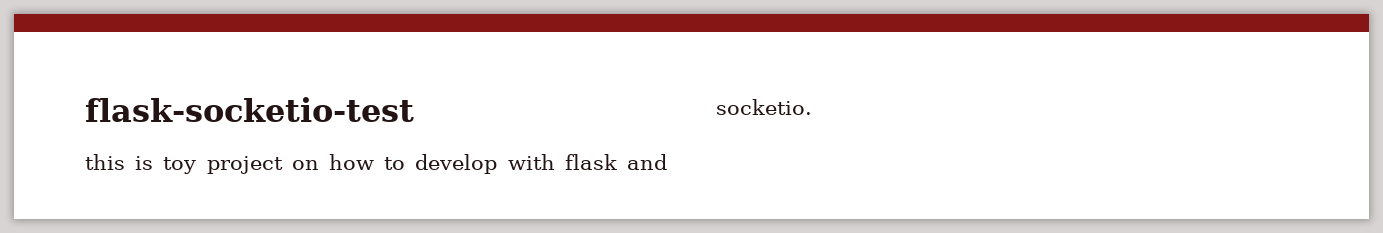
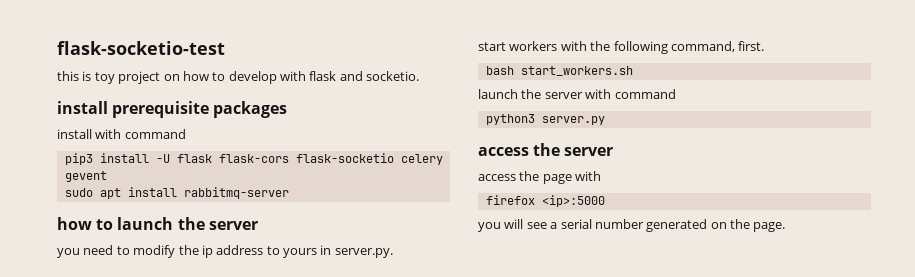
(812, 107) none -> [57,101,288,118] [57,129,186,139] [64,153,443,165] [64,171,107,182] [64,187,289,199] [57,217,258,230] [57,245,393,258] [478,41,765,54] [485,66,633,76] [478,89,676,99] [485,114,605,125] [478,143,614,156] [478,171,602,184] [485,195,605,207] [478,219,786,232] // install prerequisite packages // install with command // pip3 install -U flask flask-cors flask-socketio celery gevent // sudo apt install rabbitmq-server // how to launch the server // you need to modify the ip address to yours in server.py. // start workers with the following command, first. // bash start_workers.sh // launch the server with command // python3 server.py // access the server // access the page with // firefox <ip>:5000 // you will see a serial number generated on the page.

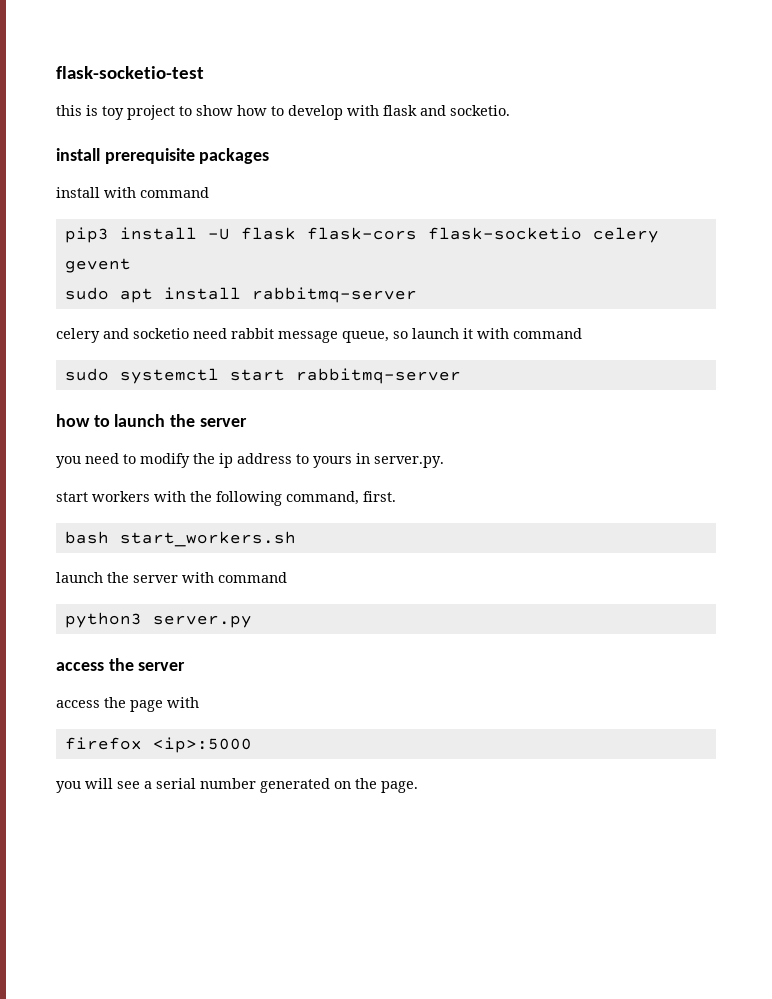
[163,74,180,81] on -> [179,105,233,116] to show
(289, 193) none -> [56,328,582,343] [64,368,461,384] // celery and socketio need rabbit message queue, so launch it with command // sudo systemctl start rabbitmq-server

